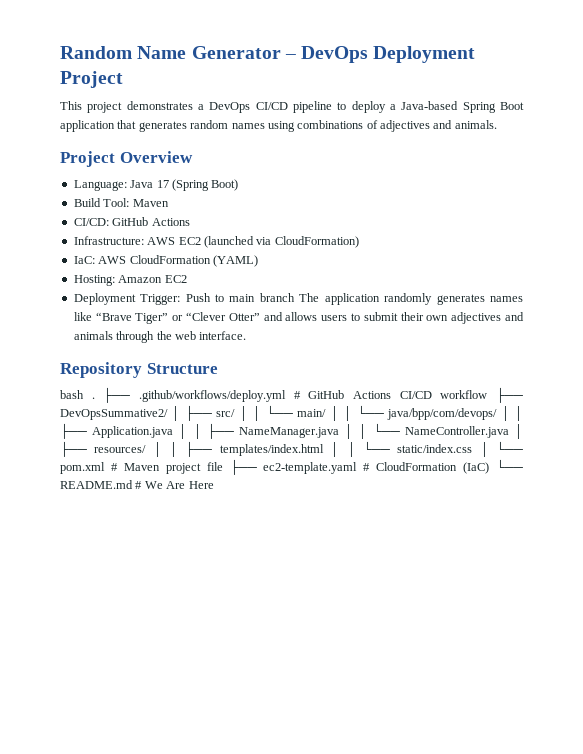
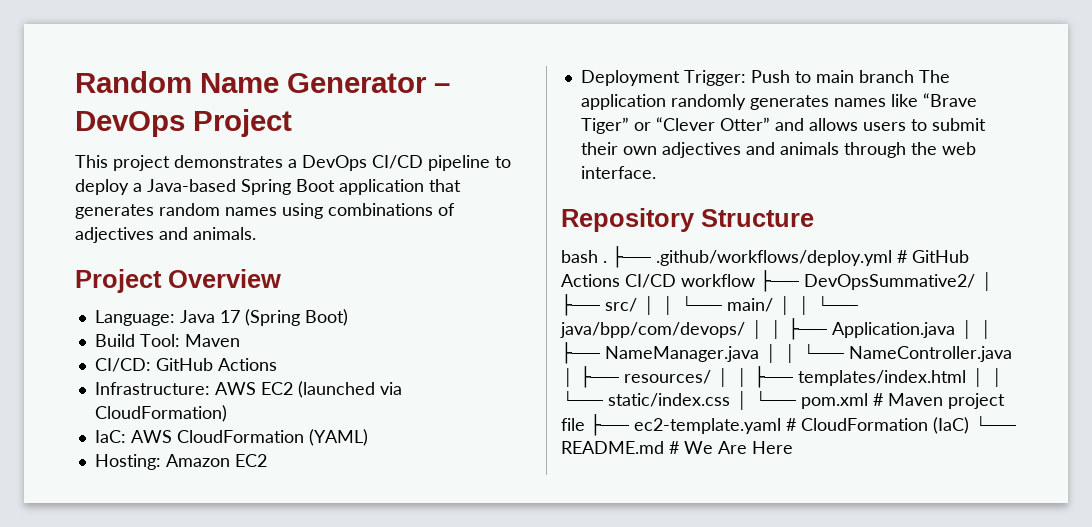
[373,46,476,63] Deployment -> (185, 124) none

